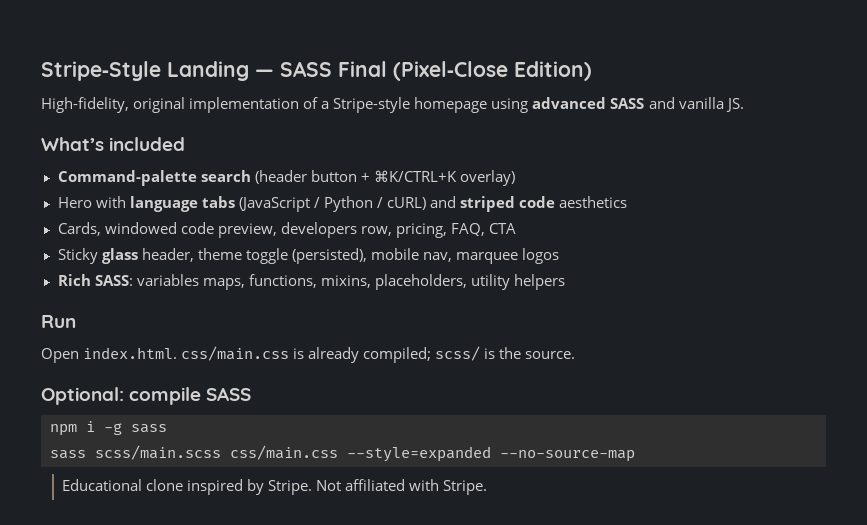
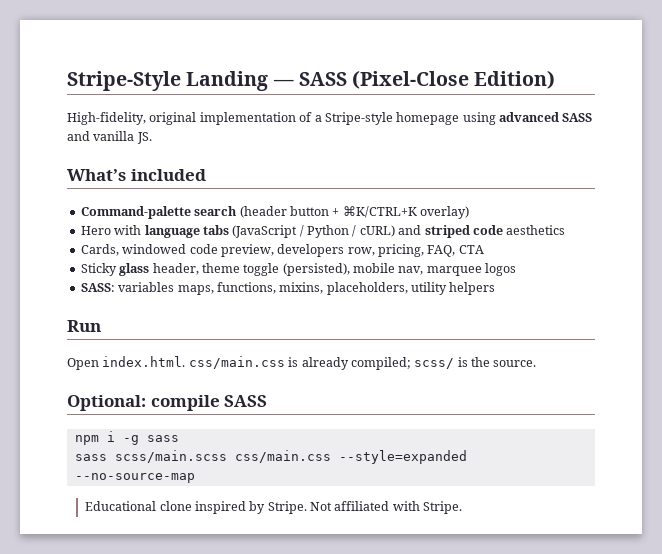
[338,61,387,77] Final -> (347, 79) none
[57,274,91,286] Rich -> (517, 269) none

